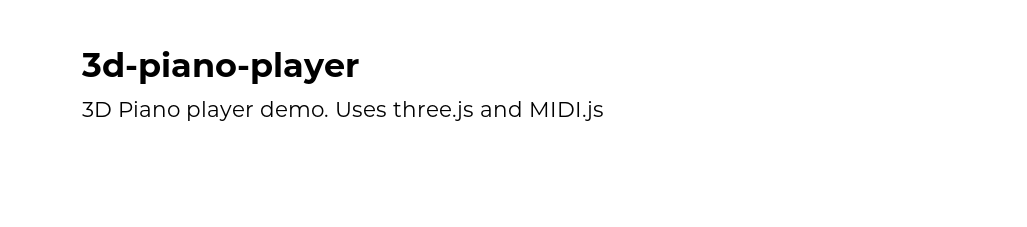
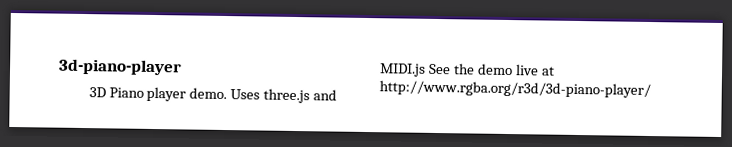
(604, 111) none -> [428,63,555,76] [379,80,651,99] See the demo live at http://www.rgba.org/r3d/3d-piano-player/

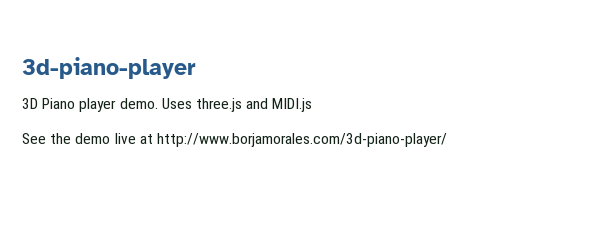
(426, 70) none -> (313, 105) //
[379,80,651,99] http://www.rgba.org/r3d/3d-piano-player/ -> [156,133,447,147] http://www.borjamorales.com/3d-piano-player/

